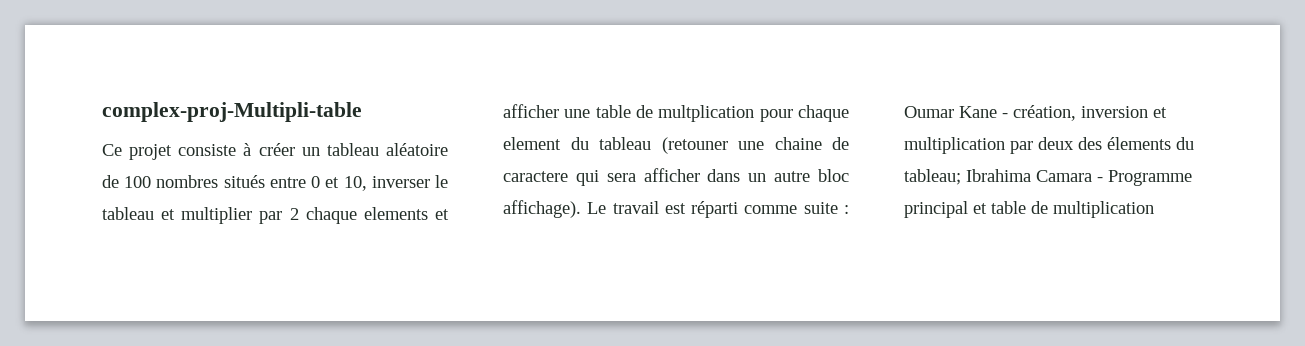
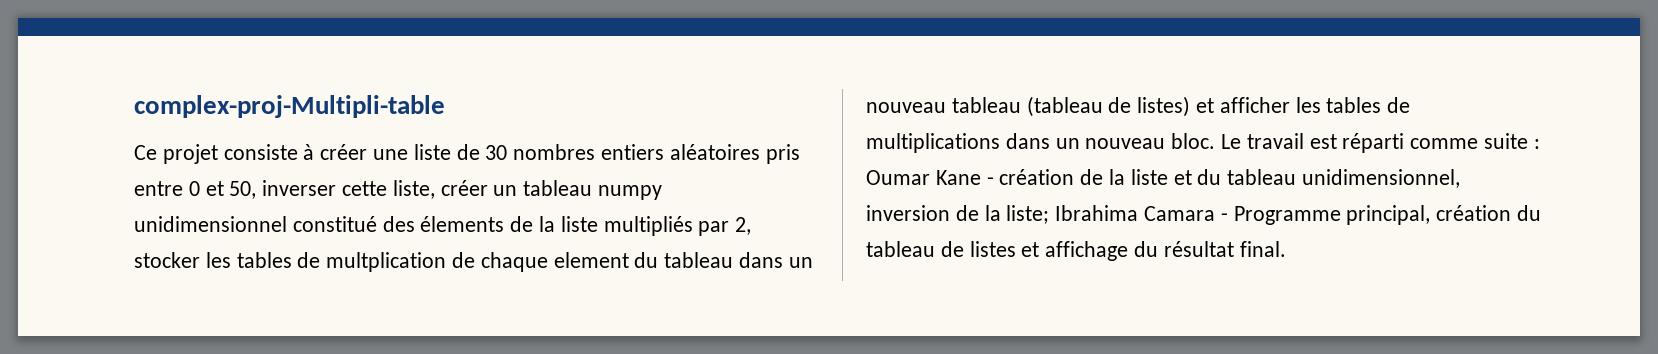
[301,143,448,156] [102,175,449,191] [102,207,449,224] [503,104,631,118] un tableau aléatoire de 100 nombres situés entre 0 et 10, inverser le tableau et multiplier par 2 chaque elements et afficher une table -> [373,144,800,164] [134,180,663,200] [134,216,752,236] [134,252,292,268] une liste de 30 nombres entiers aléatoires pris entre 0 et 50, inverser cette liste, créer un tableau numpy unidimensionnel constitué des élements de la liste multipliés par 2, stocker les tables
[759,109,793,122] pour -> [452,252,476,268] de
[661,137,849,154] [503,168,849,186] [503,200,581,218] (retouner une chaine de caractere qui sera afficher dans un autre bloc affichage). -> [739,252,813,268] [866,96,1411,117] [866,133,1216,153] dans un nouveau tableau (tableau de listes) et afficher les tables de multiplications dans un nouveau bloc.
[1013,105,1167,121] [904,137,1194,154] [904,169,1192,186] [904,201,1154,218] création, inversion et multiplication par deux des élements du tableau; Ibrahima Camara - Programme principal et table de multiplication -> [999,169,1461,188] [866,205,1542,225] [866,241,1286,261] création de la liste et du tableau unidimensionnel, inversion de la liste; Ibrahima Camara - Programme principal, création du tableau de listes et affichage du résultat final.

